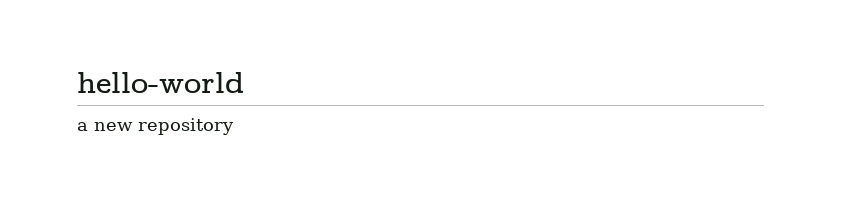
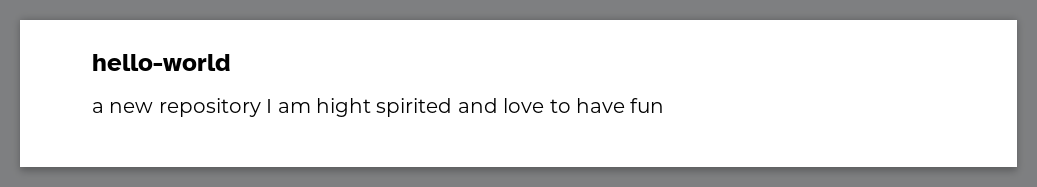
(234, 126) none -> [266,98,665,117] I am hight spirited and love to have fun

